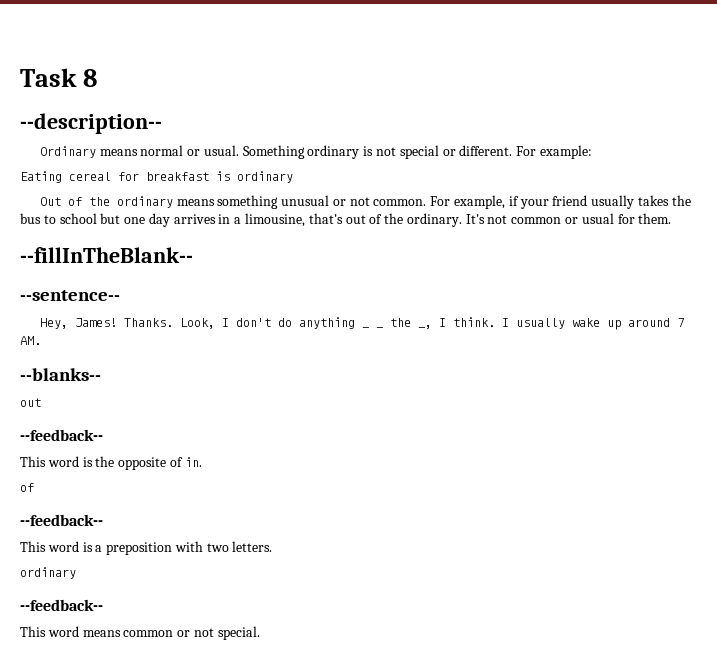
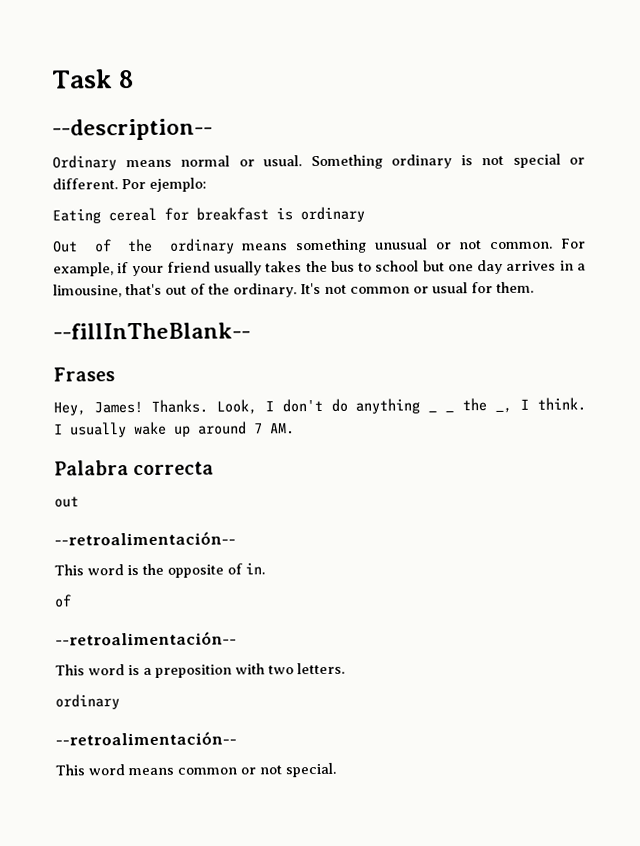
[516,145,592,159] For example: -> [121,177,207,192] Por ejemplo:
[20,290,120,301] --sentence-- -> [53,367,115,382] Frases
[20,368,101,381] --blanks-- -> [54,460,215,476] Palabra correcta
[20,429,103,441] --feedback-- -> [54,531,236,546] --retroalimentación--
[20,514,103,526] --feedback-- -> [55,631,237,646] --retroalimentación--
[20,599,103,611] --feedback-- -> [55,731,237,746] --retroalimentación--

